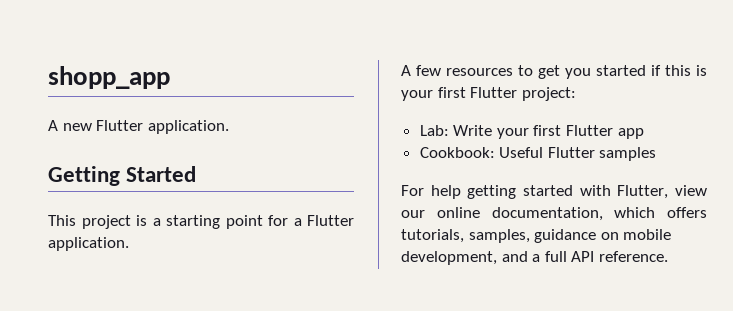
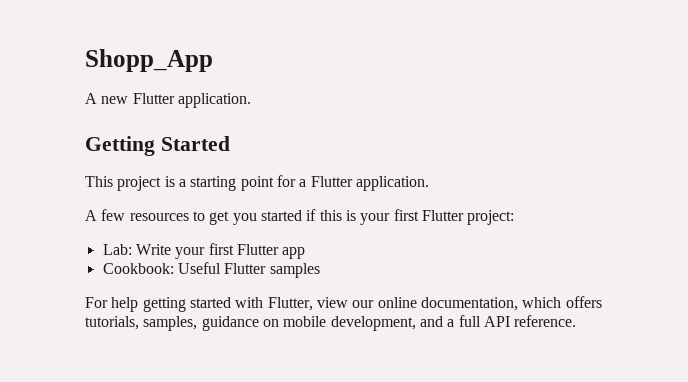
[48,66,170,89] shopp_app -> [85,49,213,72] Shopp_App

